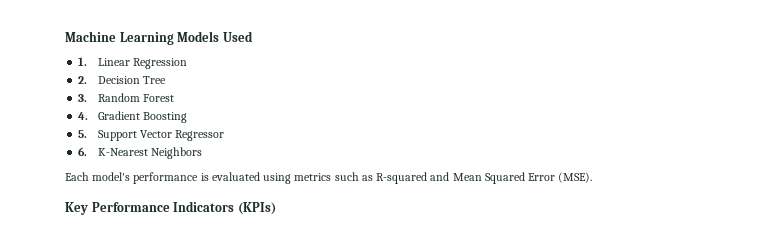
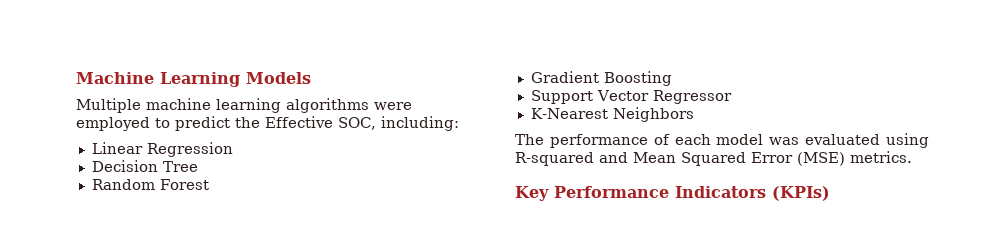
[222,31,253,42] [78,57,88,66] Used // 1. -> [76,98,412,113] [76,116,459,131] // Multiple machine learning algorithms were employed to predict the Effective SOC, including: //
[78,76,88,84] 2. -> (233, 149) none
[78,94,88,102] 3. -> (198, 166) none
[78,112,89,120] 4. -> (209, 184) none
[78,130,88,138] 5. -> (672, 78) none
[78,147,88,156] 6. -> (732, 97) none
[65,172,373,184] Each model's performance is evaluated using metrics such as -> [515,133,929,148] The performance of each model was evaluated using
[558,172,593,183] (MSE). -> [797,151,912,166] (MSE) metrics.

